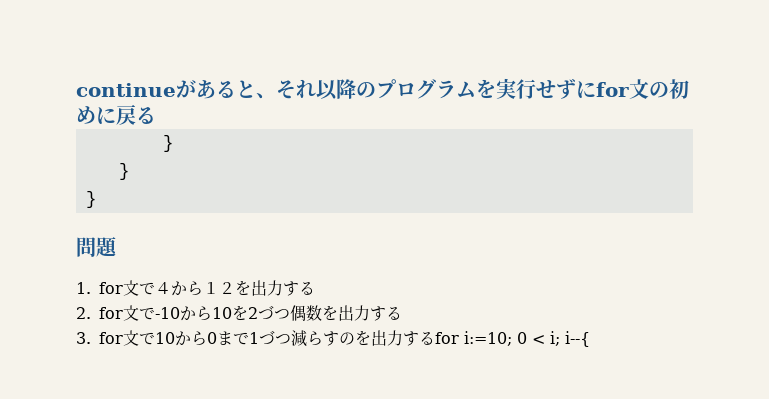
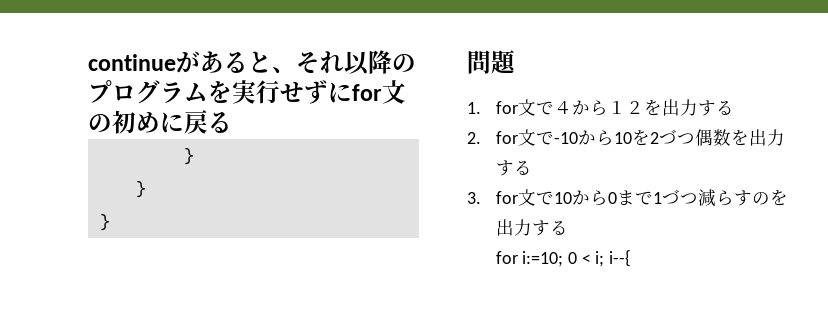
(436, 338) none -> (568, 227) //

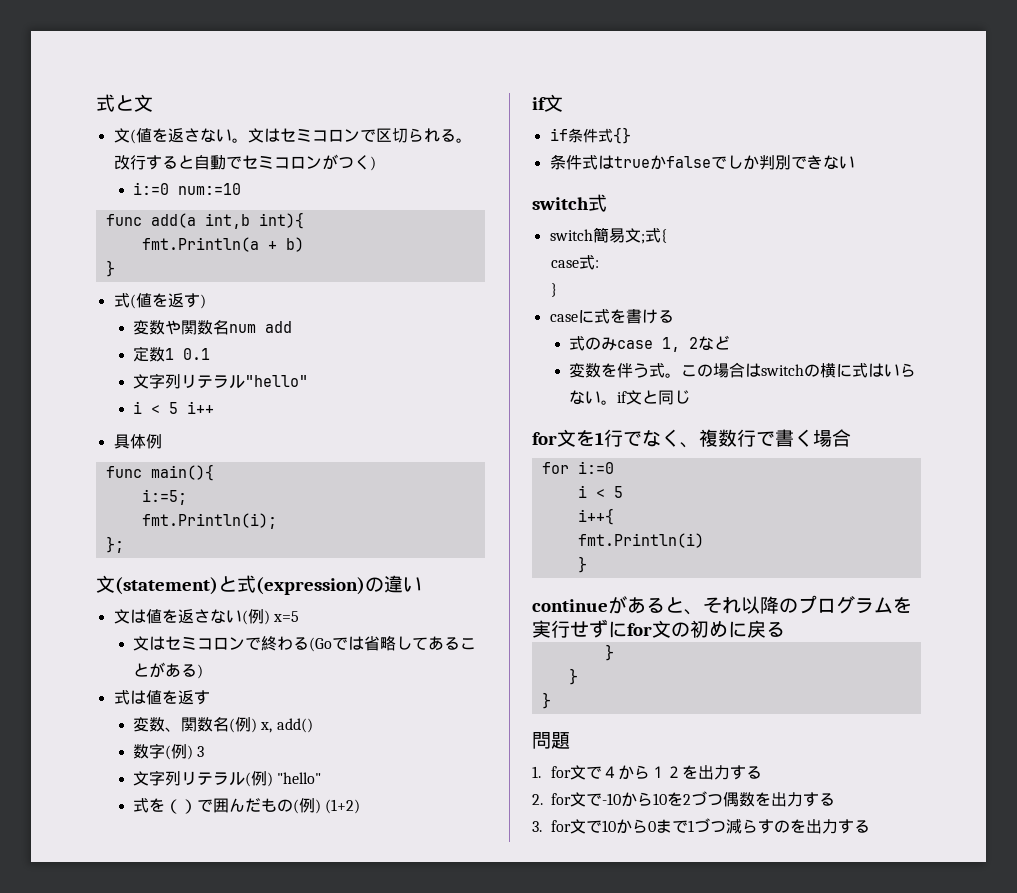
(88, 62) none -> [96,94,153,112] [113,128,472,144] [113,154,376,171] [133,182,242,195] [105,212,304,229] [141,237,304,252] [105,260,115,277] [113,293,206,309] [133,320,293,335] [133,346,211,362] [133,373,309,389] [133,401,215,414] [113,434,162,449] [105,464,214,481] [141,489,187,505] [141,513,277,529] [105,536,124,553] [96,575,422,595] [113,609,299,625] [133,636,477,652] [133,662,204,679] [113,690,210,705] [133,717,313,733] [133,743,205,760] [133,770,322,787] [133,798,361,814] [532,94,563,112] [549,127,631,144] [549,154,855,170] [532,194,607,212] [549,227,667,244] [551,255,600,270] [551,283,558,297] [549,309,674,324] [569,335,731,352] [569,362,917,378] [569,390,691,405] [532,429,851,448] [541,461,614,474] [577,485,623,498] [577,508,614,525] [577,533,704,548] [577,556,587,573] 式と文 // 文(値を返さない。文はセミコロンで区切られる。改行すると自動でセミコロンがつく) // i:=0 num:=10 // func add(a int,b int){ // fmt.Println(a + b) // } // 式(値を返す) // 変数や関数名num add // 定数1 0.1 // 文字列リテラル"hello" // i < 5 i++ // 具体例 // func main(){ // i:=5; // fmt.Println(i); // }; // 文(statement)と式(expression)の違い // 文は値を返さない(例) x=5 // 文はセミコロンで終わる(Goでは省略してあることがある) // 式は値を返す // 変数、関数名(例) x, add() // 数字(例) 3 // 文字列リテラル(例) "hello" // 式を（）で囲んだもの(例) (1+2) // if文 // if条件式{} // 条件式はtrueかfalseでしか判別できない // switch式 // switch簡易文;式{ // case式: // } // caseに式を書ける // 式のみcase 1, 2など // 変数を伴う式。この場合はswitchの横に式はいらない。if文と同じ // for文を1行でなく、複数行で書く場合 // for i:=0 // i < 5 // i++{ // fmt.Println(i) // } //
[495,249,632,267] // for i:=10; 0 < i; i--{ -> (871, 826) none

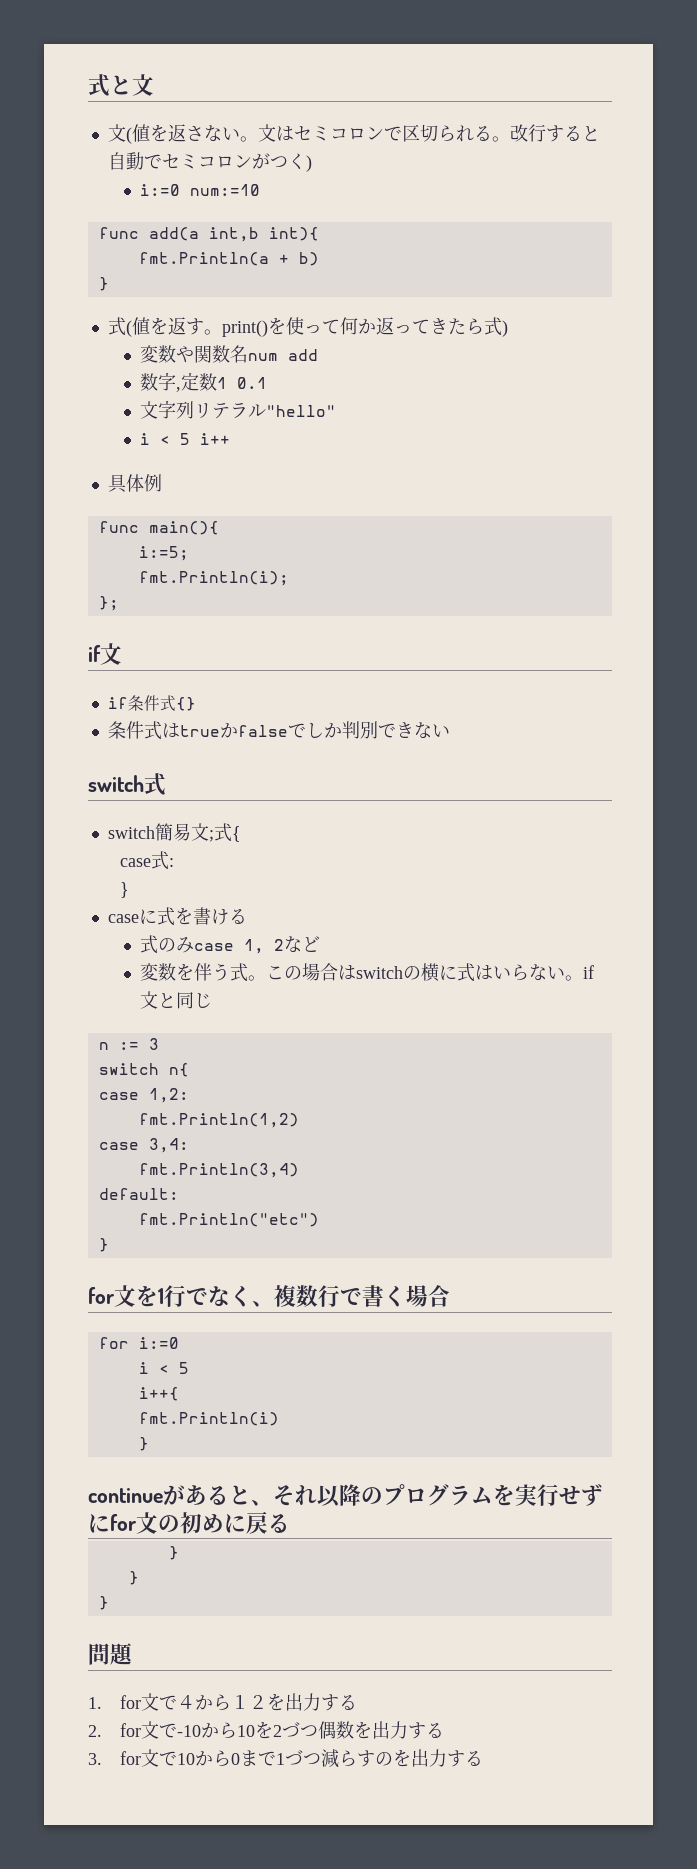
(200, 300) none -> [203,317,502,337] 。print()を使って何か返ってきたら式
(293, 327) none -> [140,372,182,392] 数字,
[96,575,422,595] [113,609,299,625] [133,636,477,652] [133,662,204,679] [113,690,210,705] [133,717,313,733] [133,743,205,760] [133,770,322,787] [133,798,361,814] // 文(statement)と式(expression)の違い // 文は値を返さない(例) x=5 // 文はセミコロンで終わる(Goでは省略してあることがある) // 式は値を返す // 変数、関数名(例) x, add() // 数字(例) 3 // 文字列リテラル(例) "hello" // 式を（）で囲んだもの(例) (1+2) -> (119, 603) none
(691, 397) none -> [98,1038,159,1050] [98,1063,189,1077] [98,1088,189,1103] [138,1113,299,1128] [98,1138,189,1153] [138,1163,299,1178] [98,1188,179,1200] [138,1213,319,1227] [98,1238,109,1252] // n := 3 // switch n{ // case 1,2: // fmt.Println(1,2) // case 3,4: // fmt.Println(3,4) // default: // fmt.Println("etc") // }

